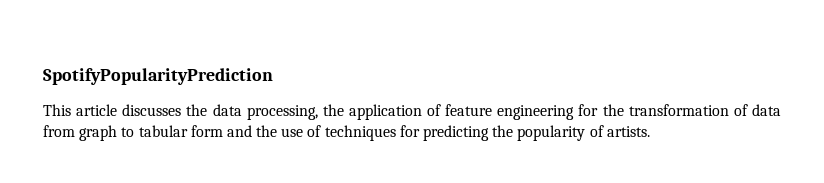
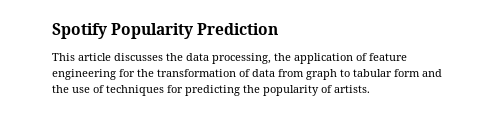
[43,68,273,85] SpotifyPopularityPrediction -> [52,23,279,39] Spotify Popularity Prediction

